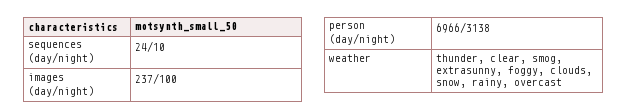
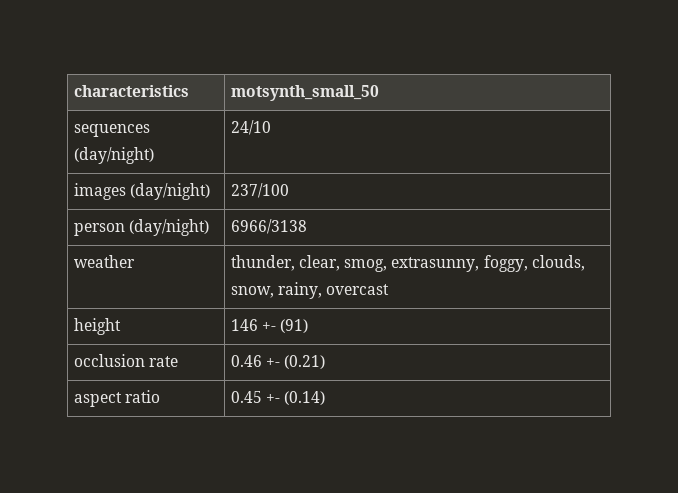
(562, 82) none -> [73,318,121,335] [230,319,309,333] [73,354,178,367] [230,355,326,369] [73,390,160,407] [230,391,326,405] // height | 146 +- (91) // occlusion rate | 0.46 +- (0.21) // aspect ratio | 0.45 +- (0.14)

